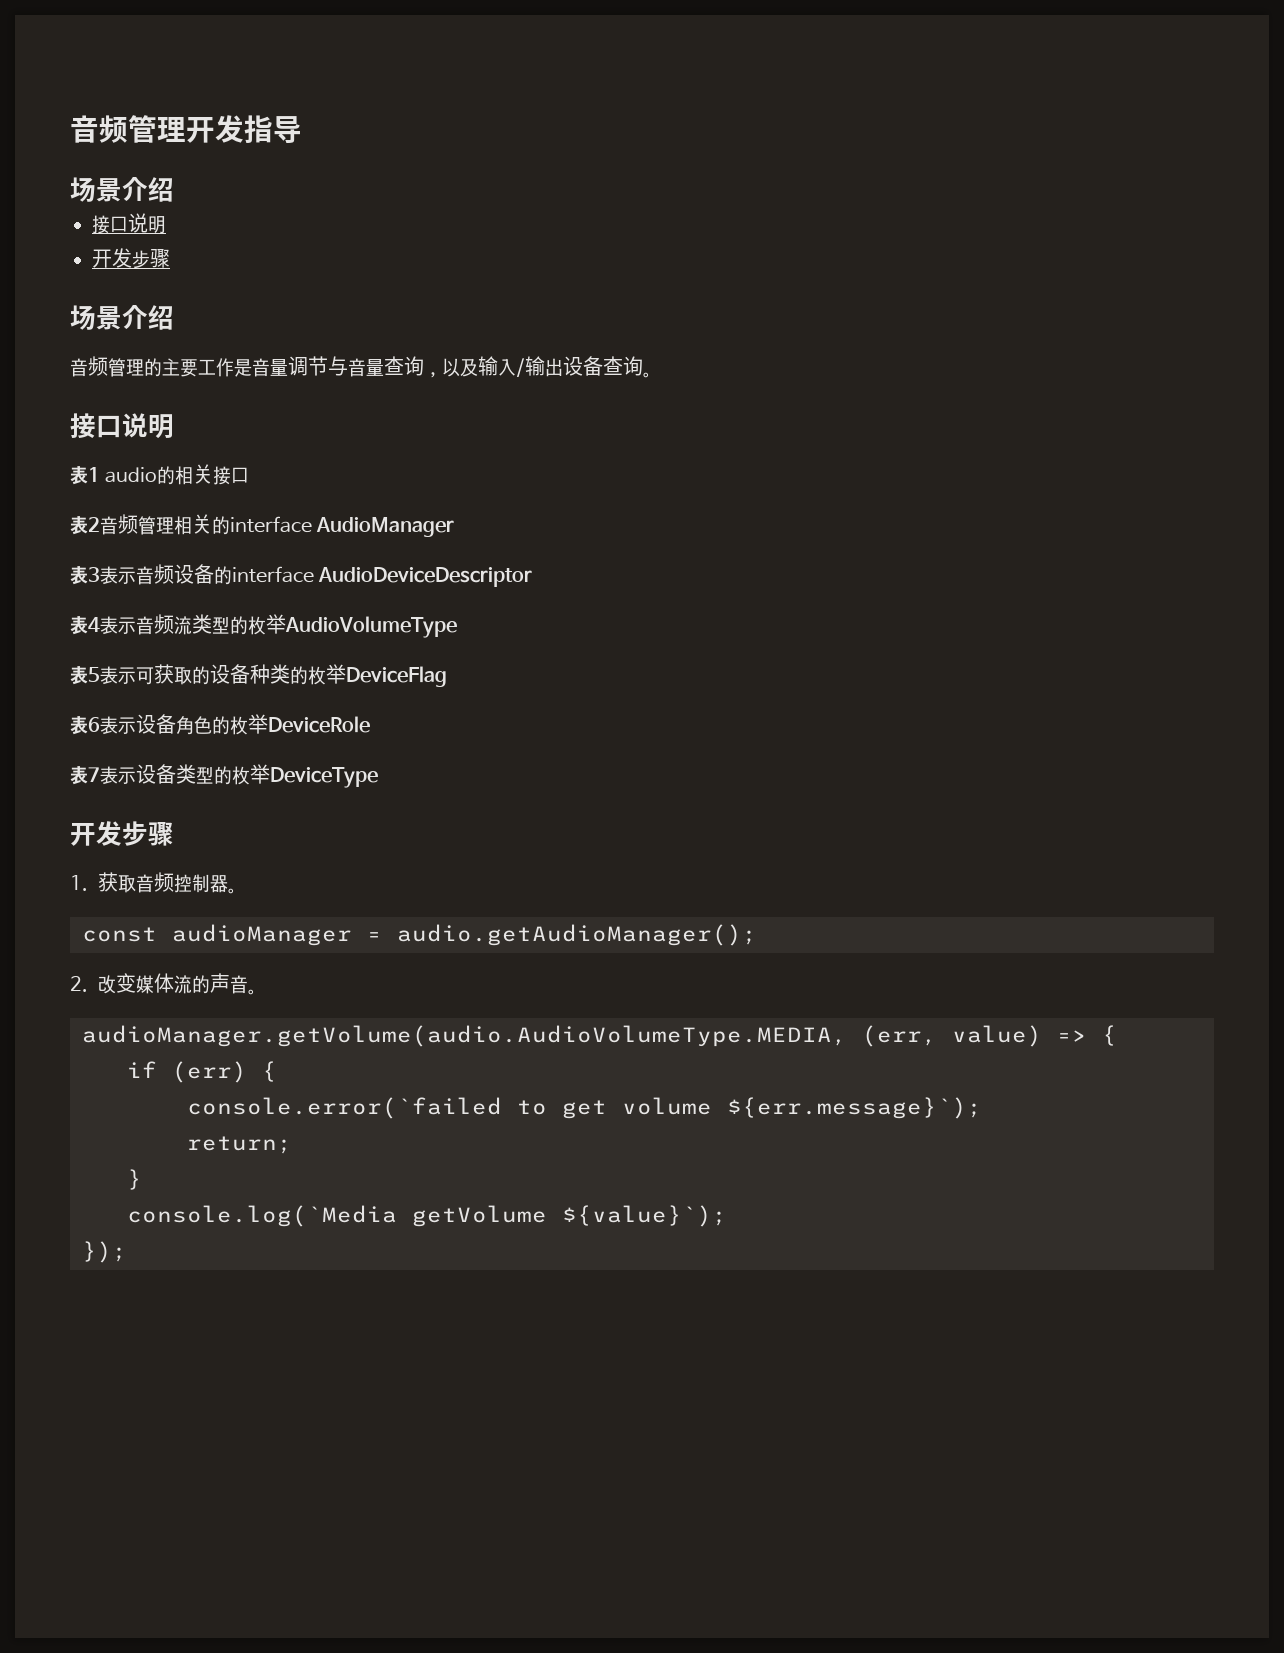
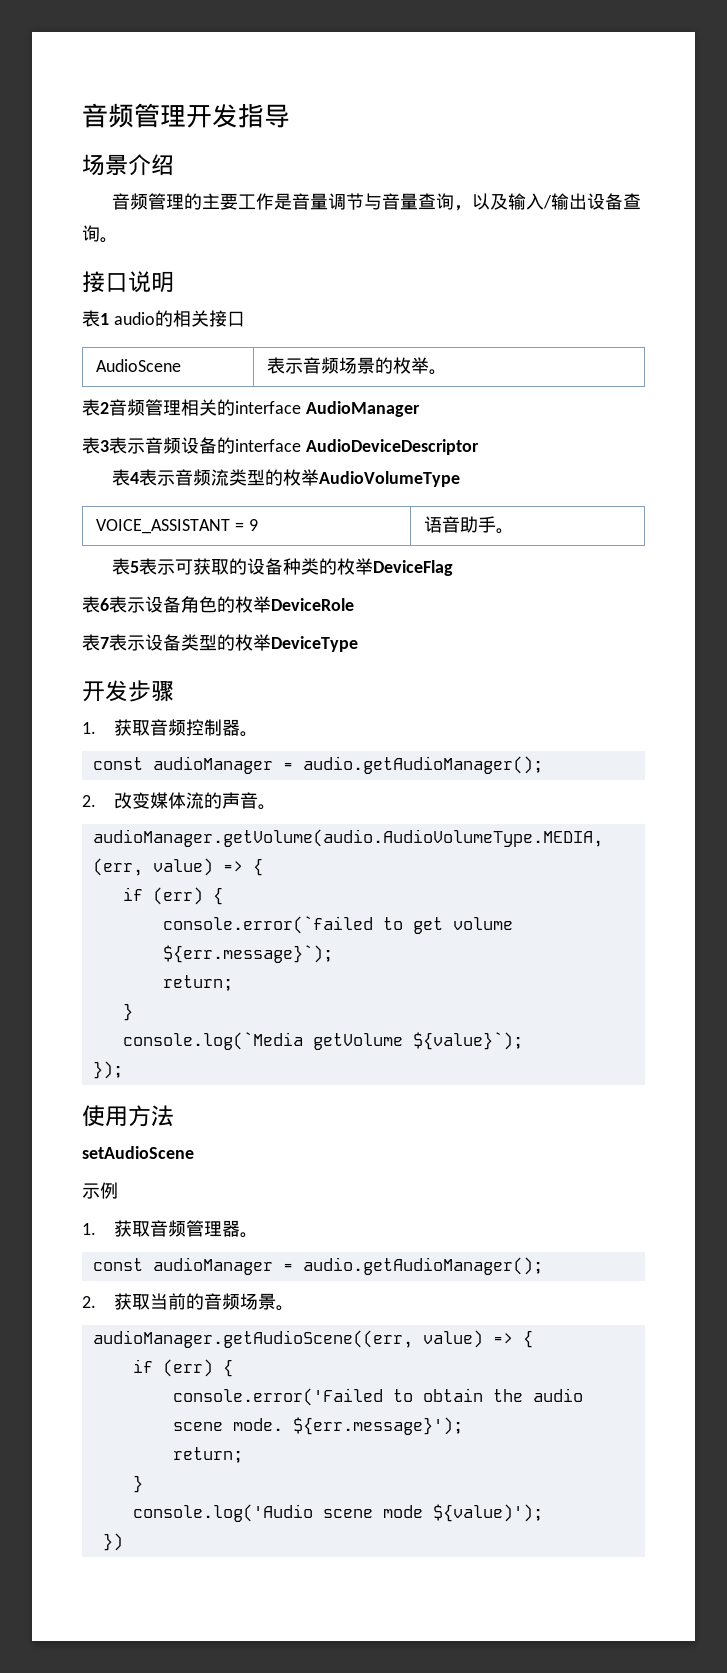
[92,213,166,234] [92,248,170,269] [70,305,174,330] // 接口说明 // 开发步骤 // 场景介绍 -> (174, 165) none
(250, 475) none -> [96,359,182,372] [267,357,448,375] // AudioScene | 表示音频场景的枚举。
(457, 627) none -> [96,519,258,534] [424,516,515,534] // VOICE_ASSISTANT = 9 | 语音助手。
(127, 1252) none -> [82,1105,174,1127] [82,1146,194,1159] [82,1182,118,1199] [82,1220,259,1238] [92,1257,543,1275] [82,1293,295,1311] [92,1330,533,1348] [132,1359,233,1377] [172,1388,583,1406] [172,1417,463,1435] [172,1447,243,1463] [132,1475,143,1493] [132,1504,543,1522] [102,1533,123,1551] // 使用方法 // setAudioScene // 示例 // 1.获取音频管理器。 // const audioManager = audio.getAudioManager(); // 2.获取当前的音频场景。 // audioManager.getAudioScene((err, value) => { // if (err) { // console.error('Failed to obtain the audio scene mode. ${err.message}'); // return; // } // console.log('Audio scene mode ${value)'); // })

